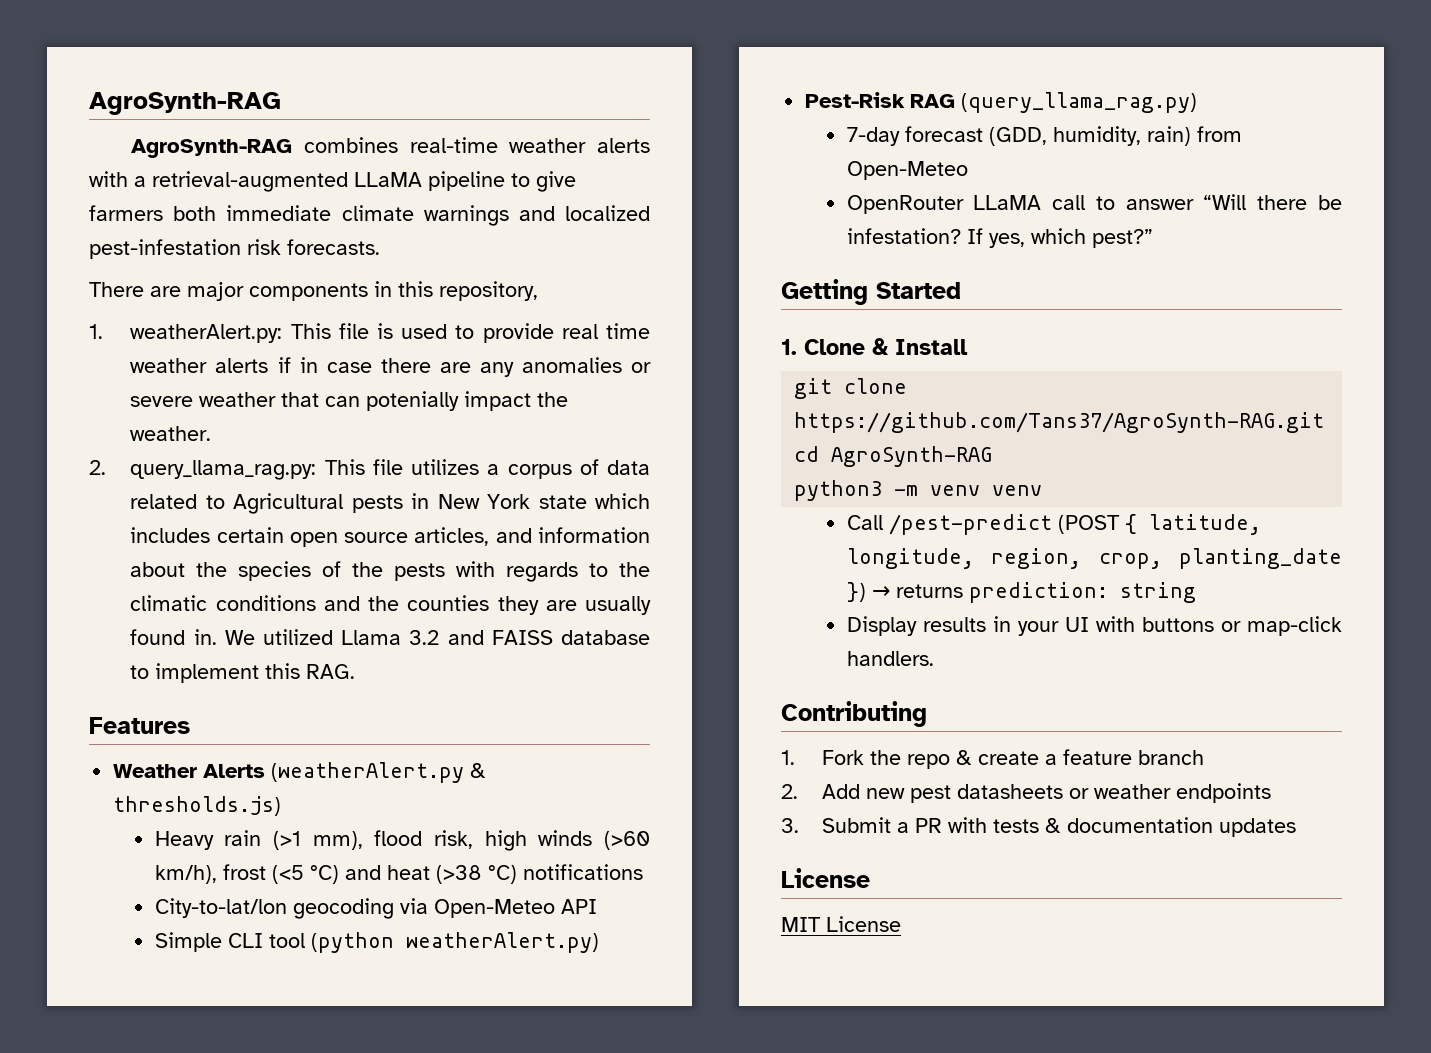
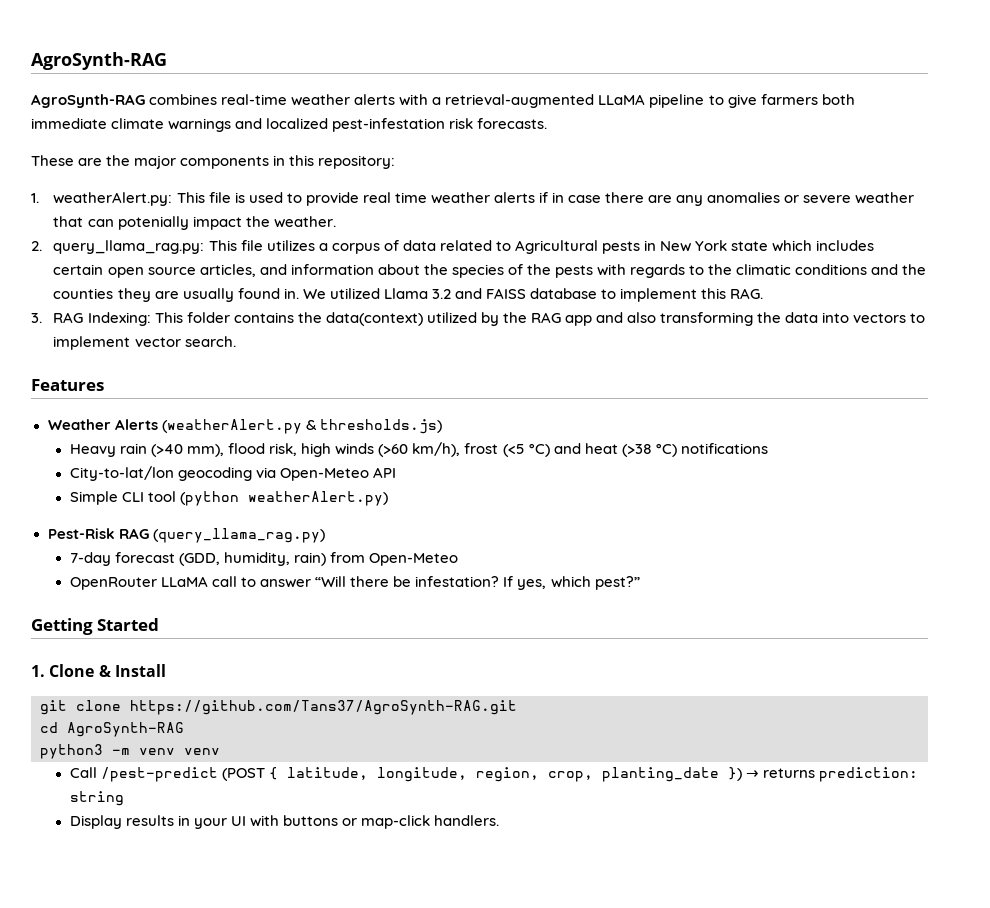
[89,282,181,297] There are -> [31,155,131,166] These are the
[439,281,538,301] repository, -> [318,155,396,169] repository:
(356, 671) none -> [31,312,926,326] [53,336,236,350] // 3. RAG Indexing: This folder contains the data(context) utilized by the RAG app and also transforming the data into vectors to implement vector search.
[272,831,301,850] (>1 -> [151,444,184,457] (>40
[781,701,927,727] [781,749,1205,769] [781,783,1272,803] [781,817,1297,837] [781,868,870,888] [781,916,901,932] // Contributing // 1. Fork the repo & create a feature branch // 2. Add new pest datasheets or weather endpoints // 3. Submit a PR with tests & documentation updates // License // MIT License -> (500, 820) none

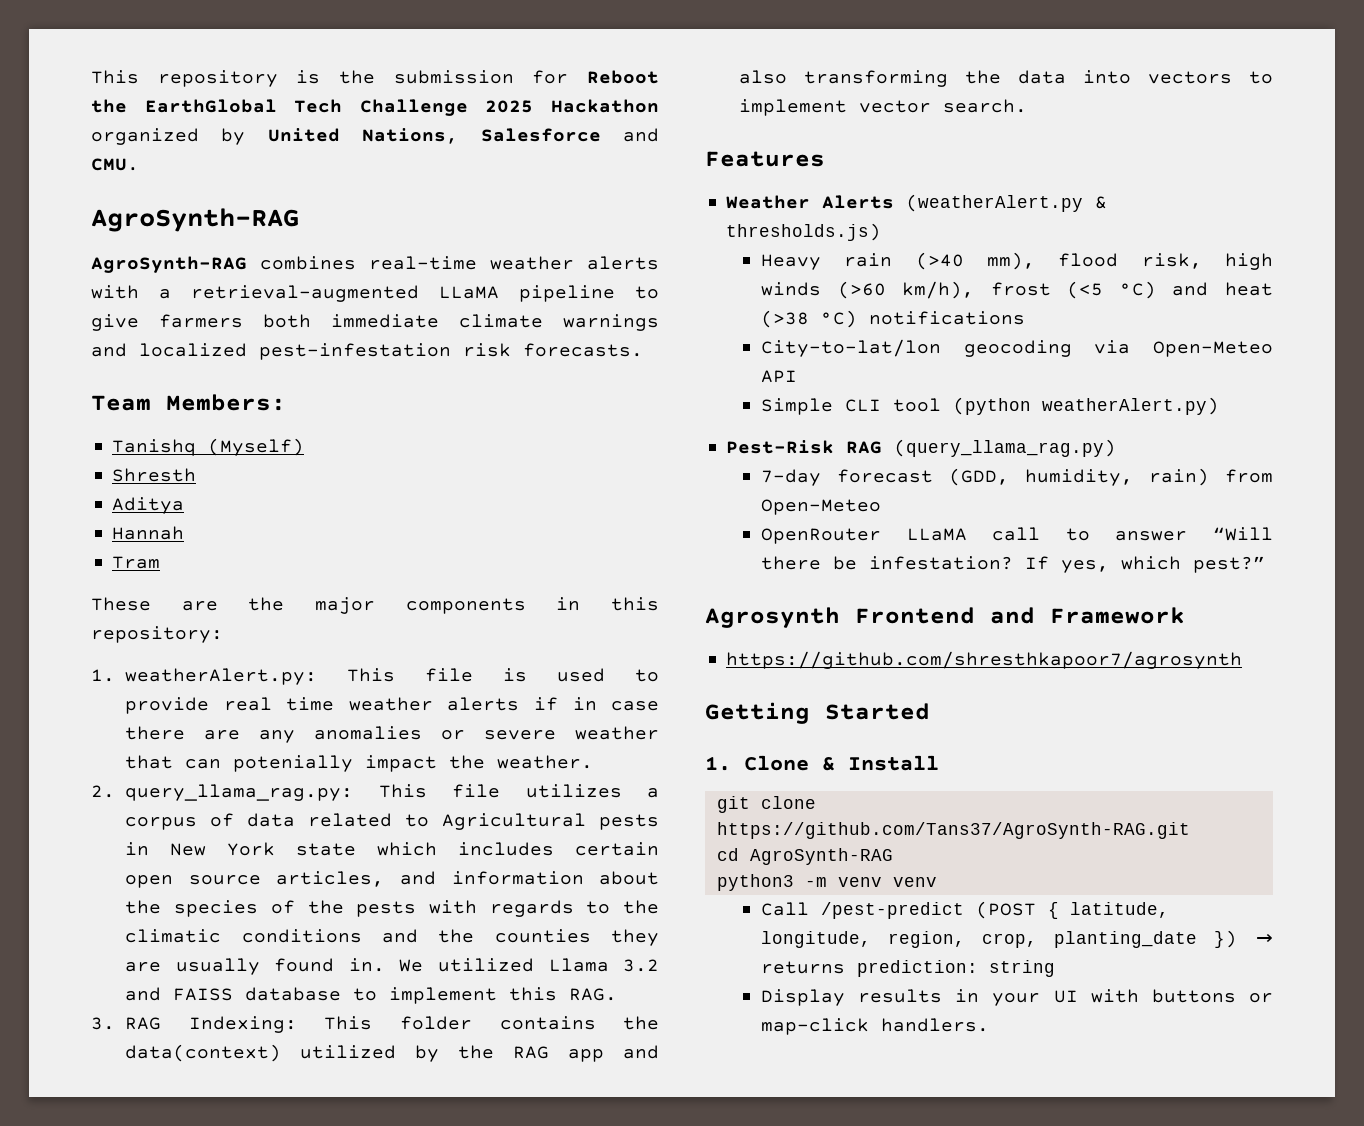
(31, 61) none -> [91,70,659,87] [91,99,659,116] [91,128,659,145] [91,158,139,171] This repository is the submission for Reboot the EarthGlobal Tech Challenge 2025 Hackathon organized by United Nations, Salesforce and CMU. //
(548, 123) none -> [91,394,286,411] [112,438,305,456] [112,468,197,482] [112,497,185,514] [112,526,185,540] [112,556,161,569] // Team Members: // Tanishq (Myself) // Shresth // Aditya // Hannah // Tram
(640, 583) none -> [705,607,1185,628] [726,651,1243,669] // Agrosynth Frontend and Framework // https://github.com/shresthkapoor7/agrosynth

